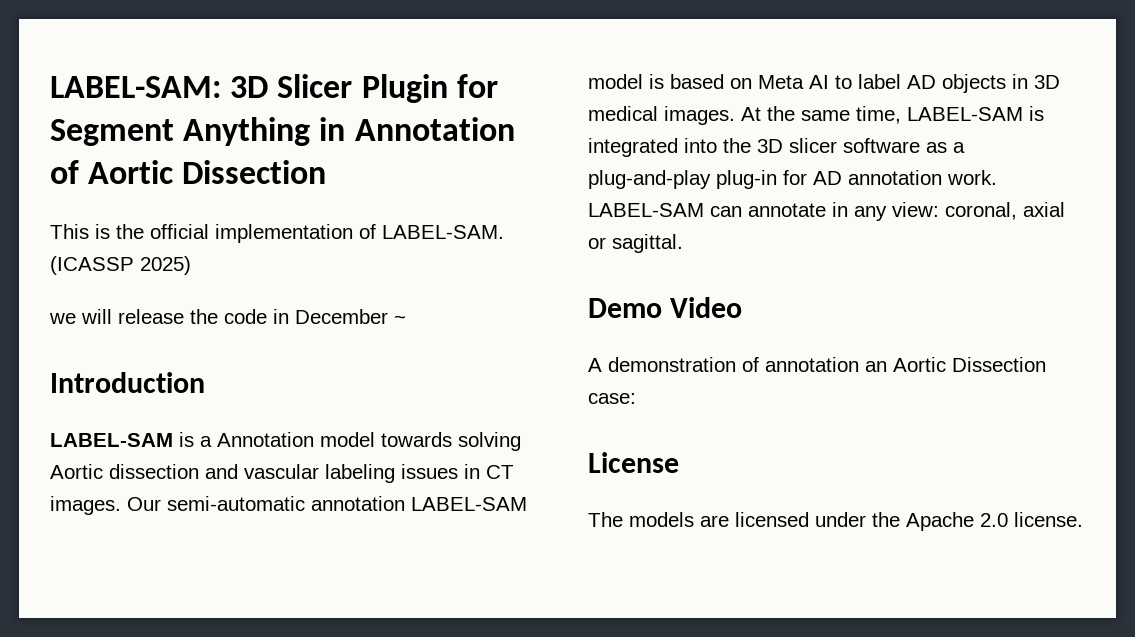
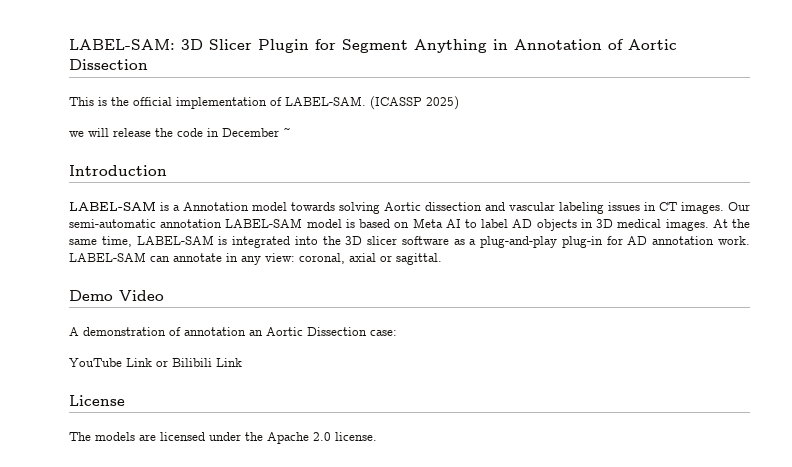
(636, 398) none -> [69,358,242,367] // YouTube Link or Bilibili Link

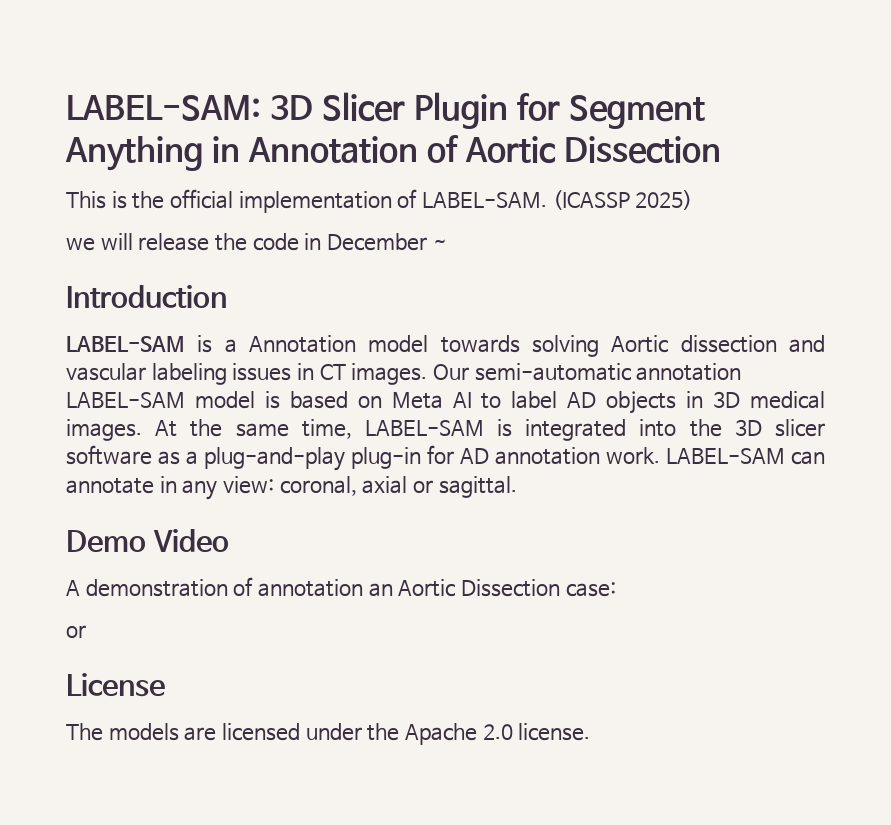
[69,358,242,367] YouTube Link or Bilibili Link -> [66,625,86,638] or

